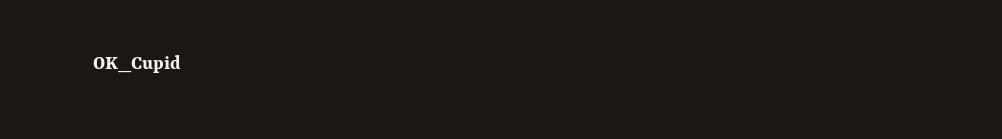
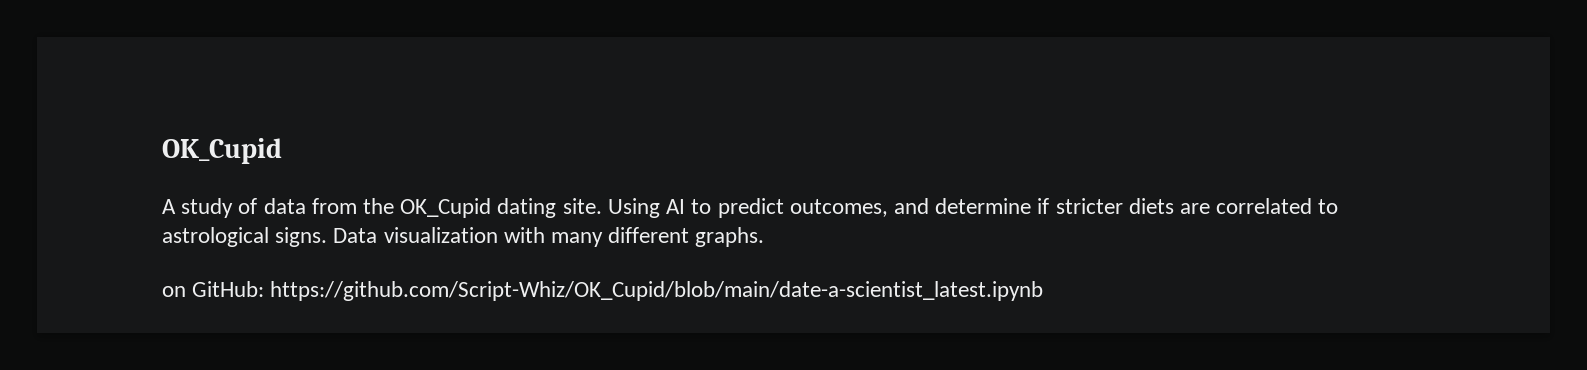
[93,55,181,73] OK_Cupid -> [162,138,282,164] [162,198,1339,218] [162,227,765,247] [162,281,1044,301] OK_Cupid // A study of data from the OK_Cupid dating site. Using AI to predict outcomes, and determine if stricter diets are correlated to astrological signs. Data visualization with many different graphs. // on GitHub: https://github.com/Script-Whiz/OK_Cupid/blob/main/date-a-scientist_latest.ipynb

